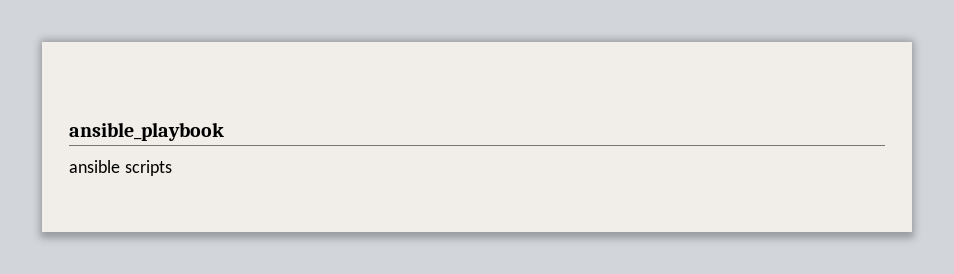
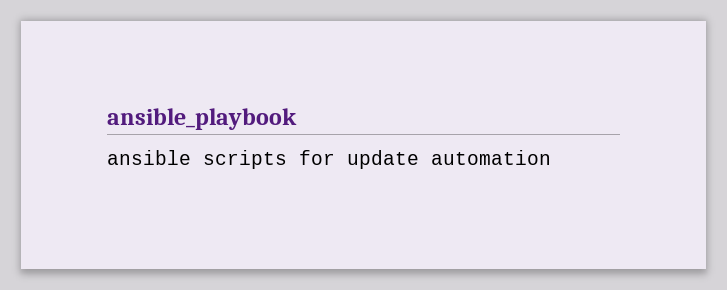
(172, 168) none -> [299,150,551,169] for update automation

